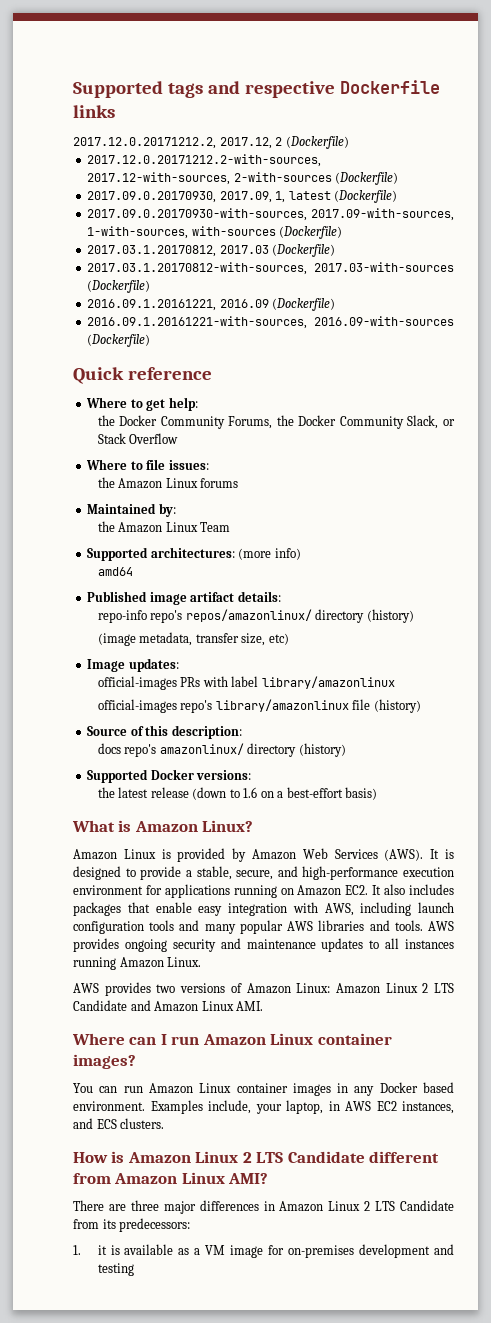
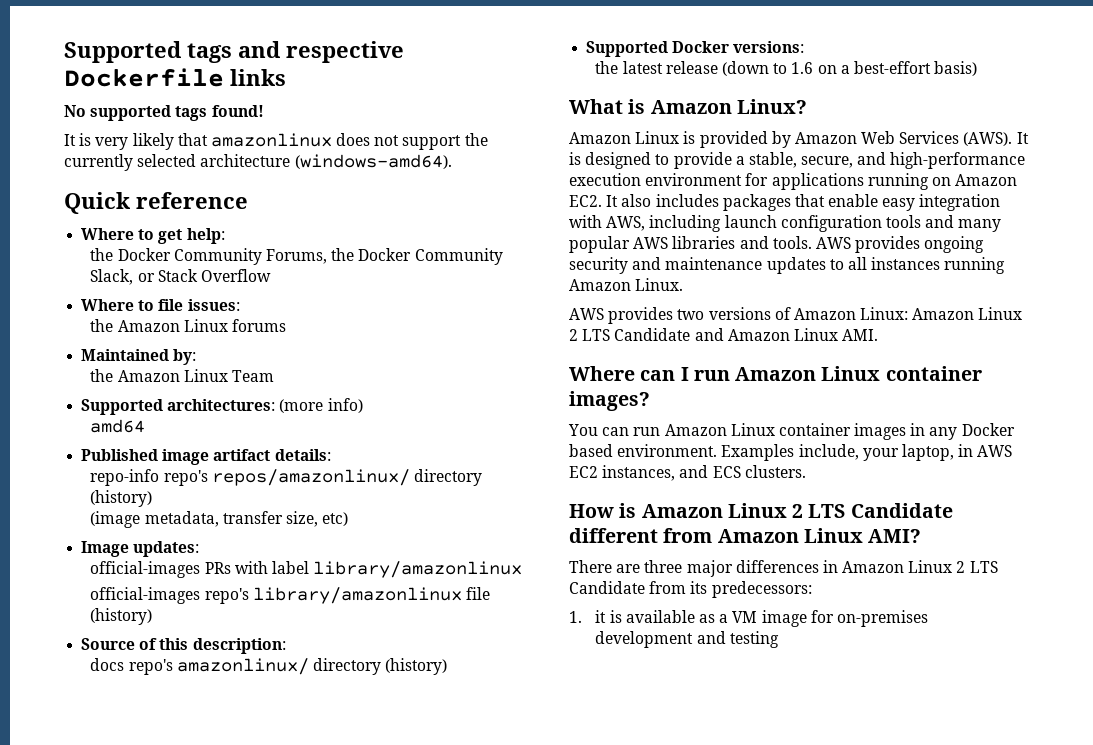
[73,136,349,149] [87,154,322,167] [87,172,399,185] [87,190,398,203] [87,208,454,221] [87,226,343,239] [87,244,336,257] [87,262,454,275] [87,280,151,293] [87,298,336,311] [87,316,454,329] [87,334,151,347] 2017.12.0.20171212.2, 2017.12, 2 (Dockerfile) // 2017.12.0.20171212.2-with-sources, 2017.12-with-sources, 2-with-sources (Dockerfile) // 2017.09.0.20170930, 2017.09, 1, latest (Dockerfile) // 2017.09.0.20170930-with-sources, 2017.09-with-sources, 1-with-sources, with-sources (Dockerfile) // 2017.03.1.20170812, 2017.03 (Dockerfile) // 2017.03.1.20170812-with-sources, 2017.03-with-sources (Dockerfile) // 2016.09.1.20161221, 2016.09 (Dockerfile) // 2016.09.1.20161221-with-sources, 2016.09-with-sources (Dockerfile) -> [64,105,264,121] [64,133,488,150] [64,154,452,171] No supported tags found! // It is very likely that amazonlinux does not support the currently selected architecture (windows-amd64).

